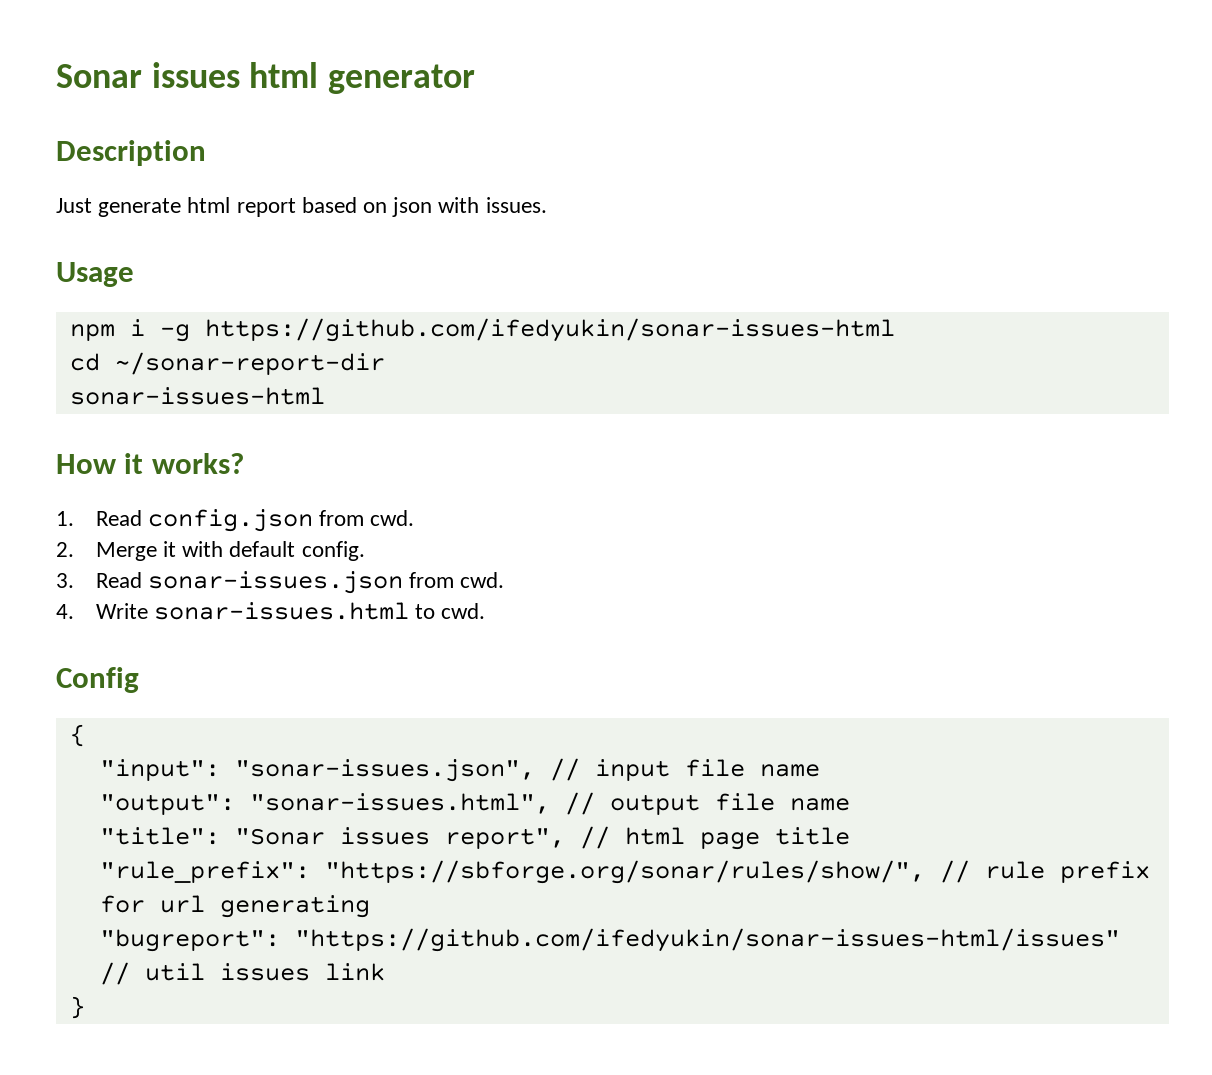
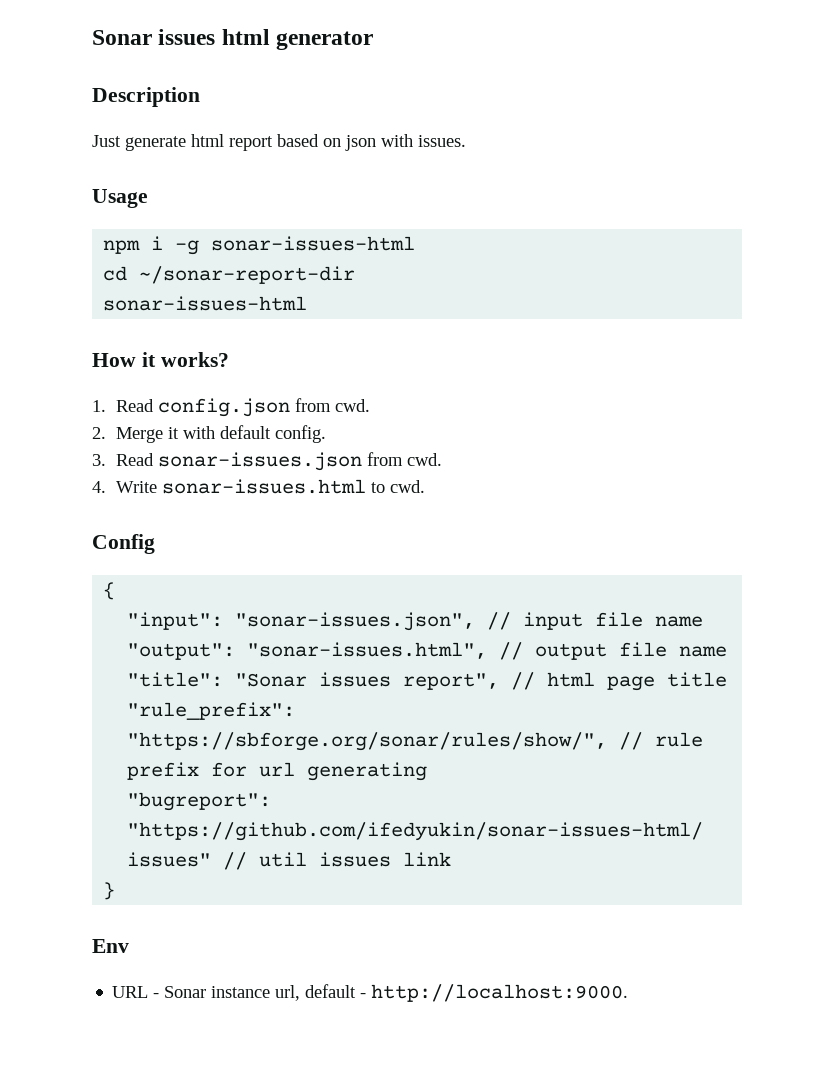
[204,318,895,342] https://github.com/ifedyukin/sonar-issues-html -> [211,236,416,251] sonar-issues-html
(85, 1007) none -> [92,939,129,953] [112,984,629,1002] // Env // URL - Sonar instance url, default - http://localhost:9000.

